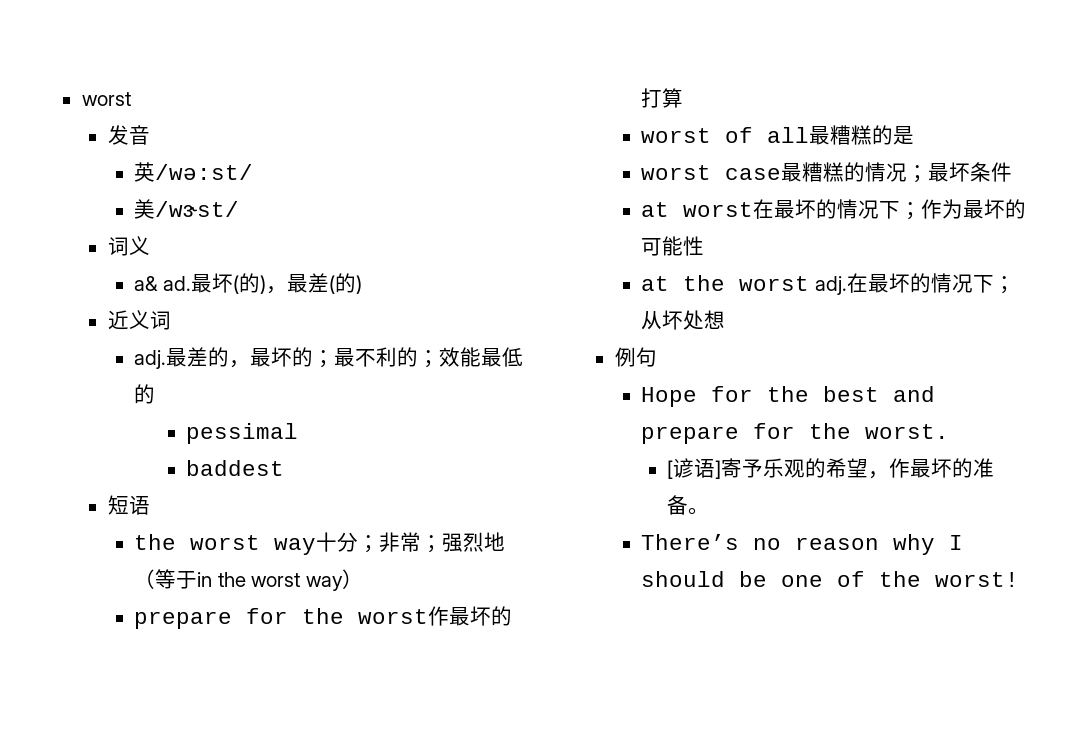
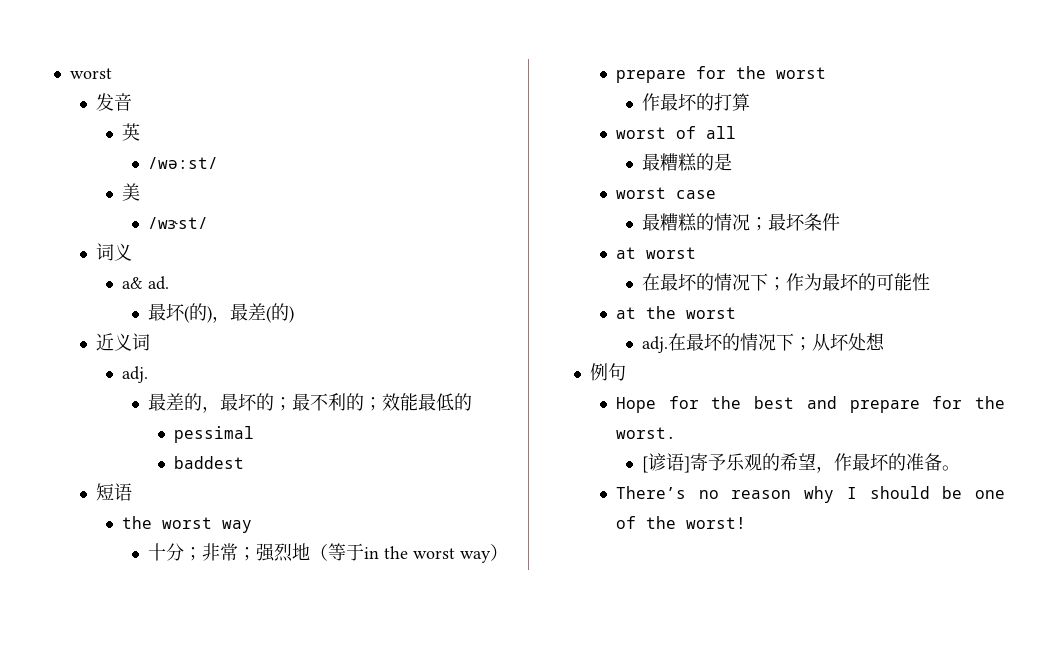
(155, 172) none -> (140, 132) //
(155, 209) none -> (140, 192) //
(191, 283) none -> (169, 283) //
(166, 359) none -> (148, 374) //
(316, 546) none -> (252, 526) //
(428, 616) none -> (826, 73) //
(809, 135) none -> (736, 132) //
(781, 174) none -> (716, 194) //
(753, 209) none -> (696, 253) //
(809, 283) none -> (736, 313) //

